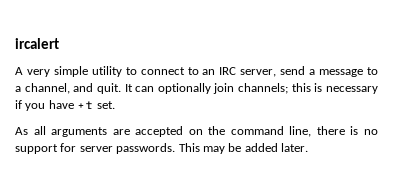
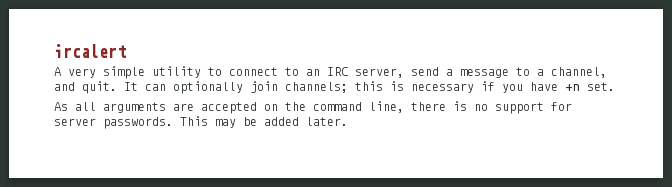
[77,101,94,109] +t -> [565,84,580,91] +n

